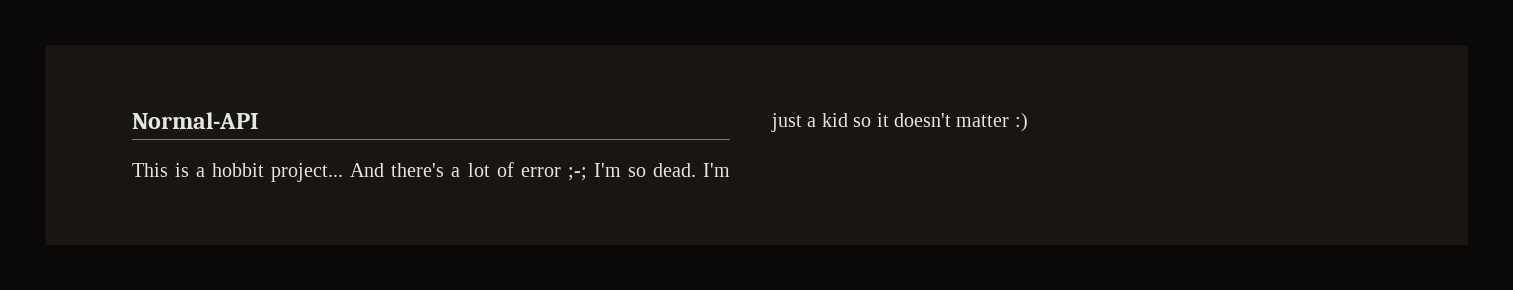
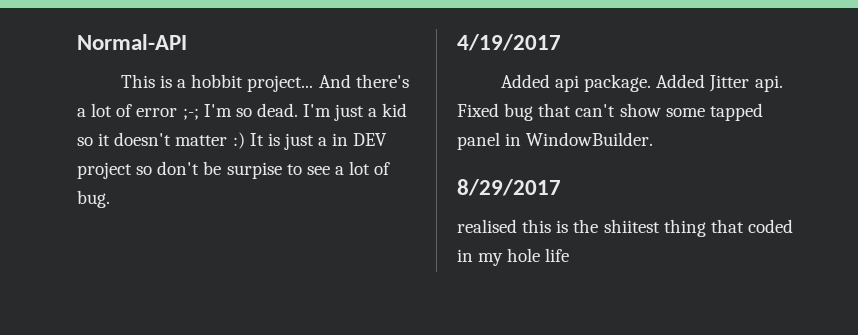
(1028, 122) none -> [249,133,388,150] [77,161,391,179] [77,190,110,208] [457,34,561,51] [500,74,783,92] [457,103,763,121] [457,132,654,150] [457,179,561,196] [457,219,793,237] [457,248,570,266] It is just a in DEV project so don't be surpise to see a lot of bug. // 4/19/2017 // Added api package. Added Jitter api. Fixed bug that can't show some tapped panel in WindowBuilder. // 8/29/2017 // realised this is the shiitest thing that coded in my hole life

